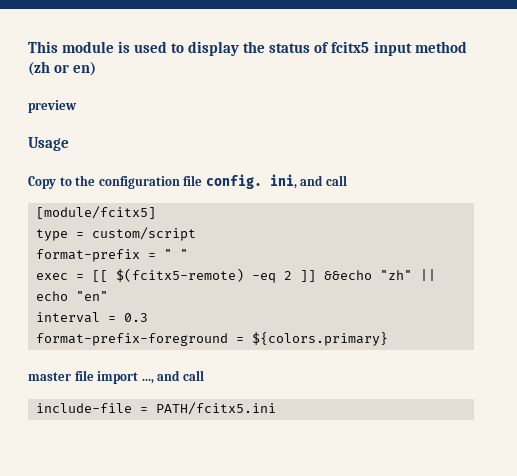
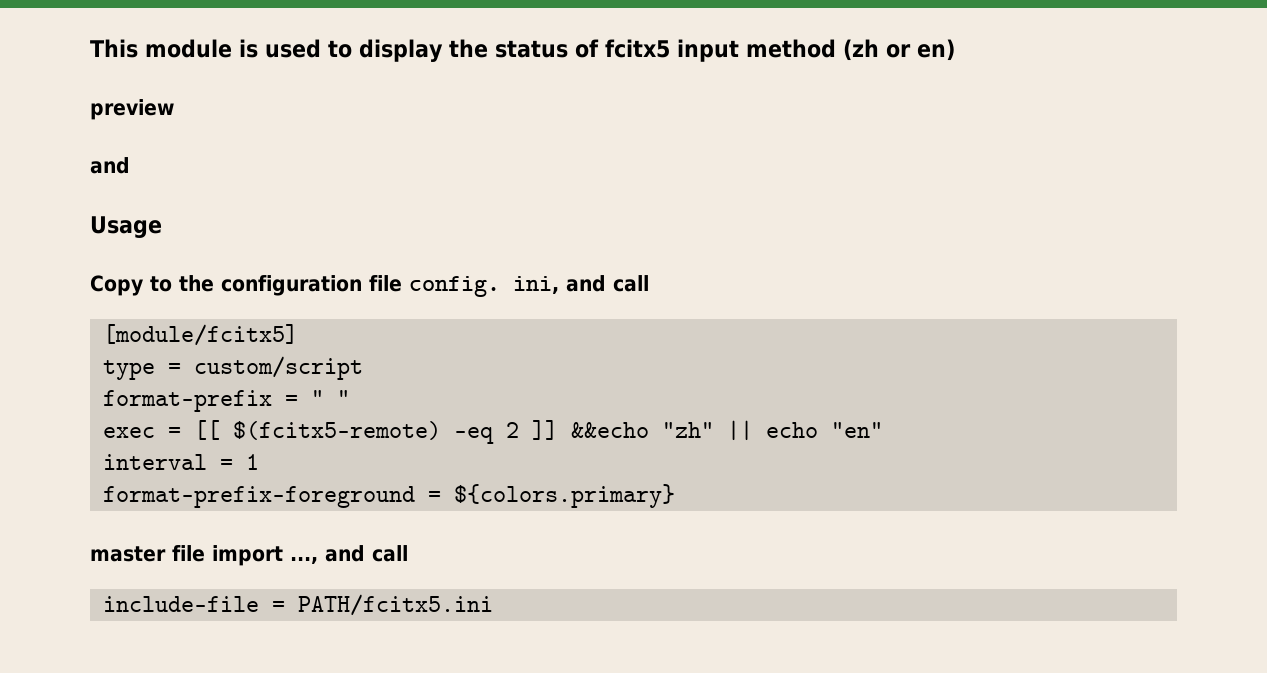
(77, 106) none -> [90,157,130,174] // and
[123,313,148,322] 0.3 -> [245,454,259,470] 1

